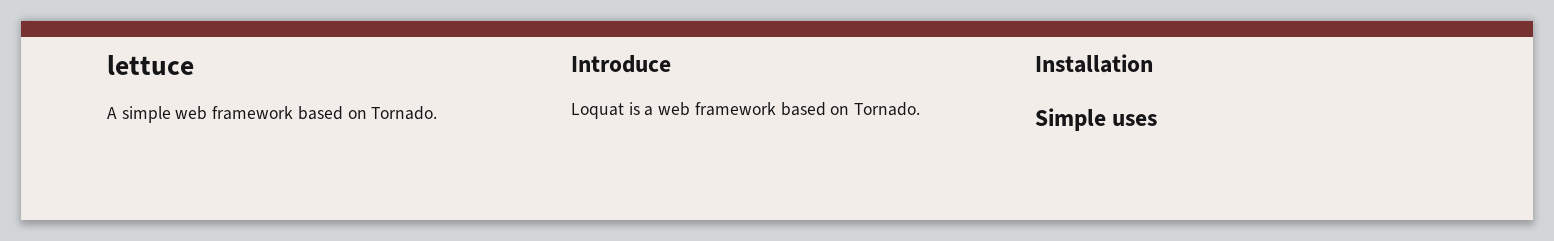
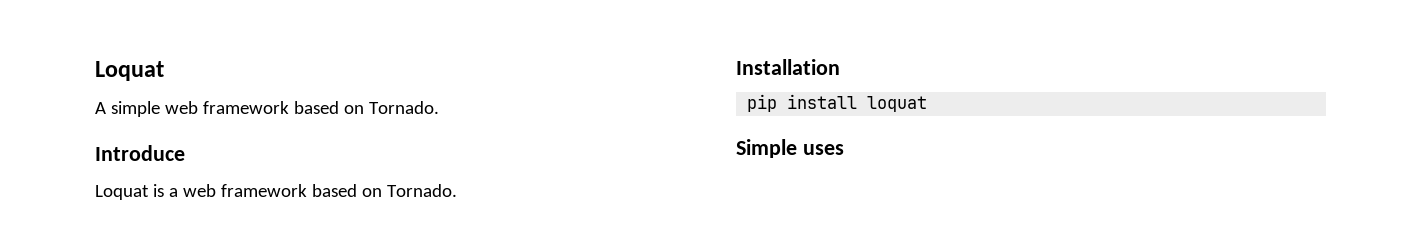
[107,55,194,75] lettuce -> [95,61,164,81] Loquat
(1153, 63) none -> [747,94,928,112] // pip install loquat

